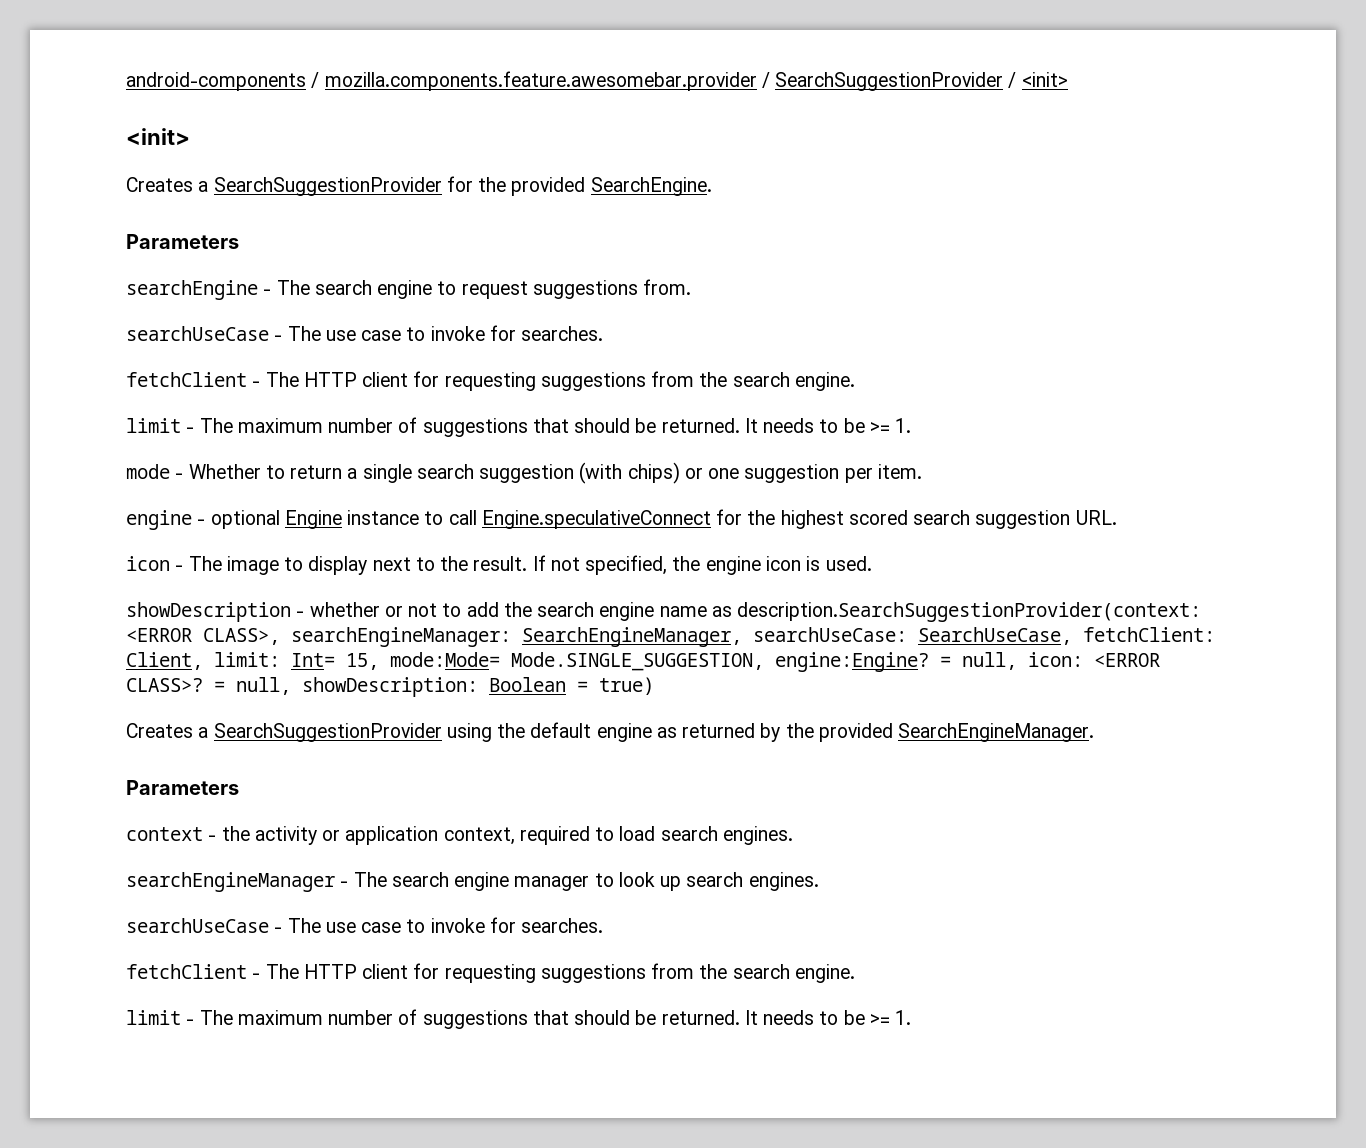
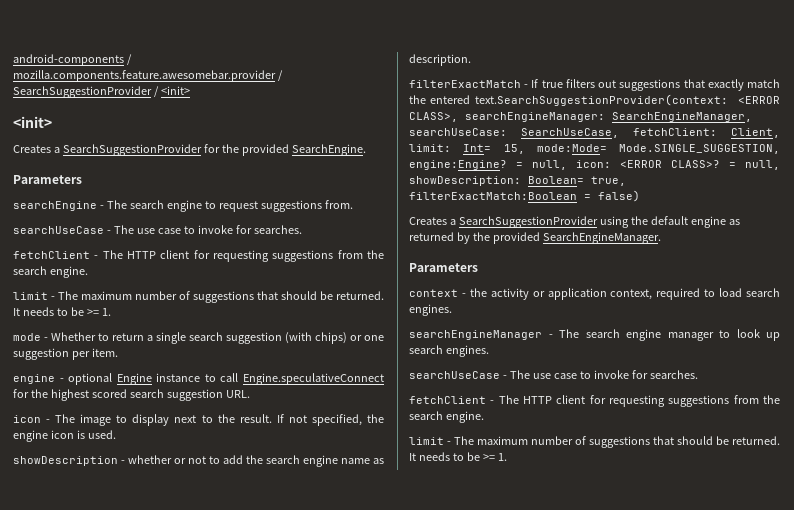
[737,602,1202,622] description.SearchSuggestionProvider(context: -> [409,54,471,66] [409,79,780,91] [409,94,728,106] description. // filterExactMatch - If true filters out suggestions that exactly match the entered text.SearchSuggestionProvider(context:
[489,677,654,695] Boolean = true) -> [528,176,626,186] [409,190,640,202] Boolean= true, filterExactMatch:Boolean = false)

